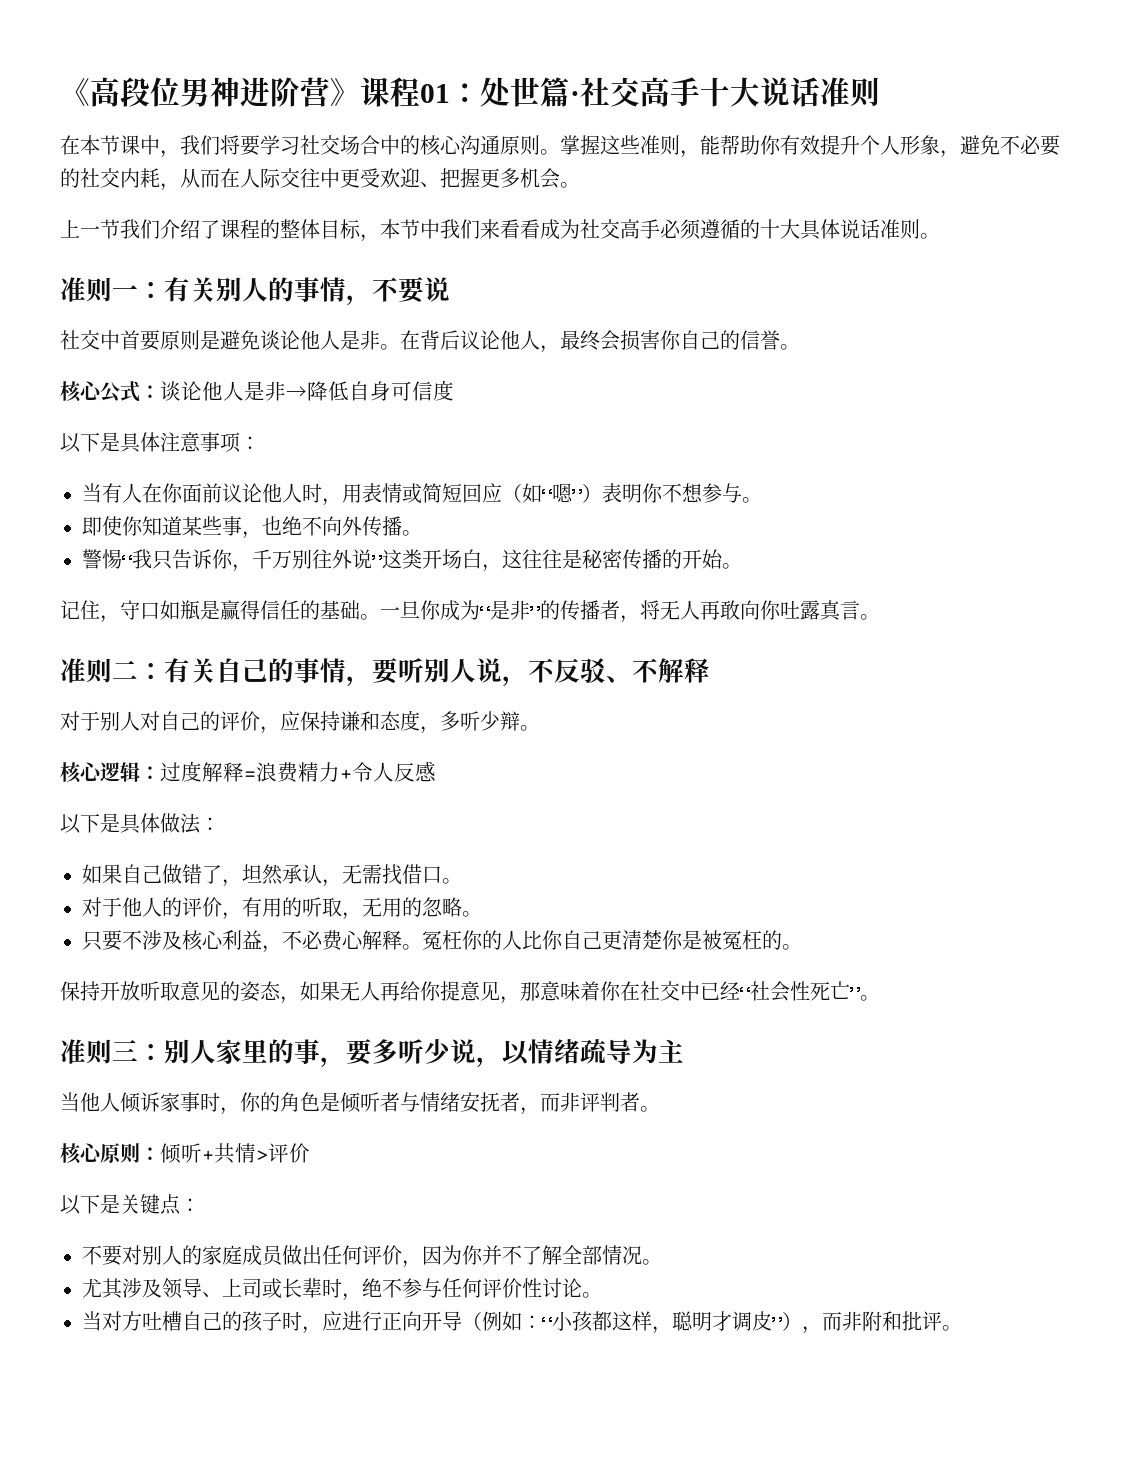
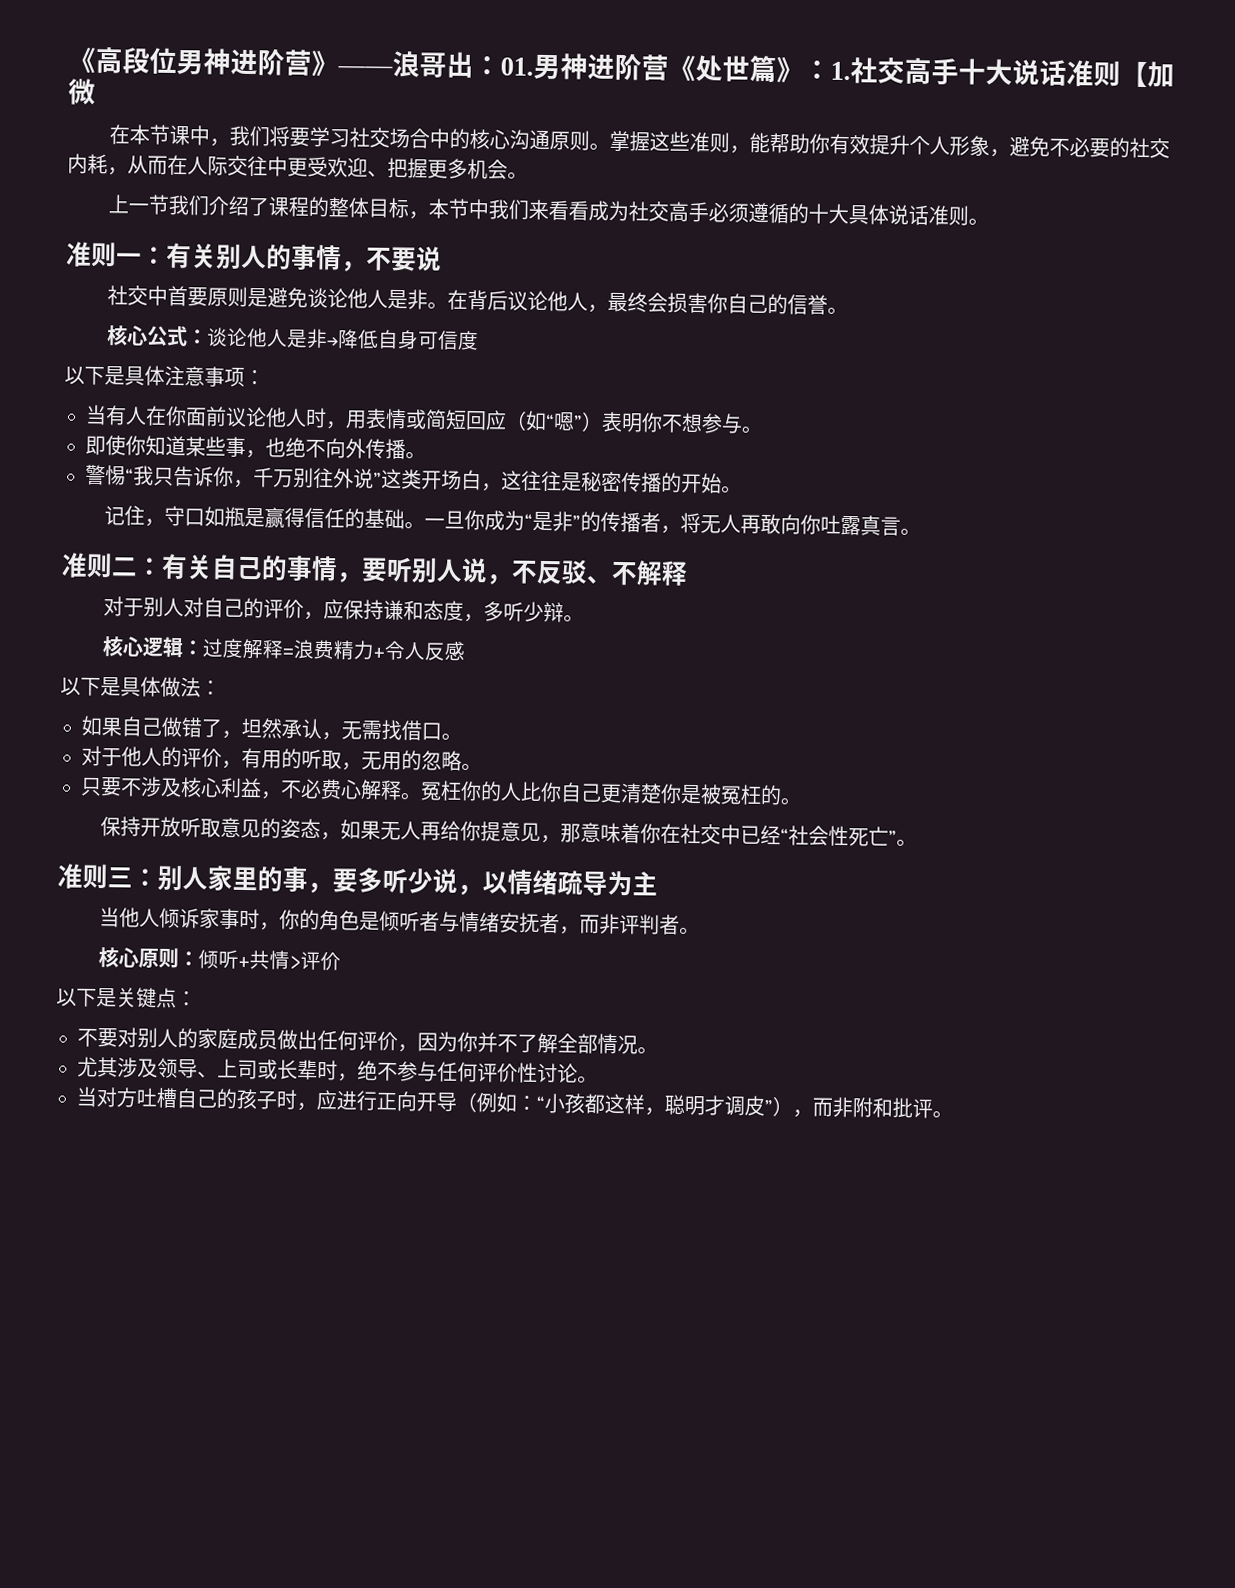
[360,77,580,107] 课程01：处世篇· -> [337,50,851,83] ——浪哥出：01.男神进阶营《处世篇》：1.
(880, 92) none -> [1120,60,1175,88] [68,78,96,105] 【加微

